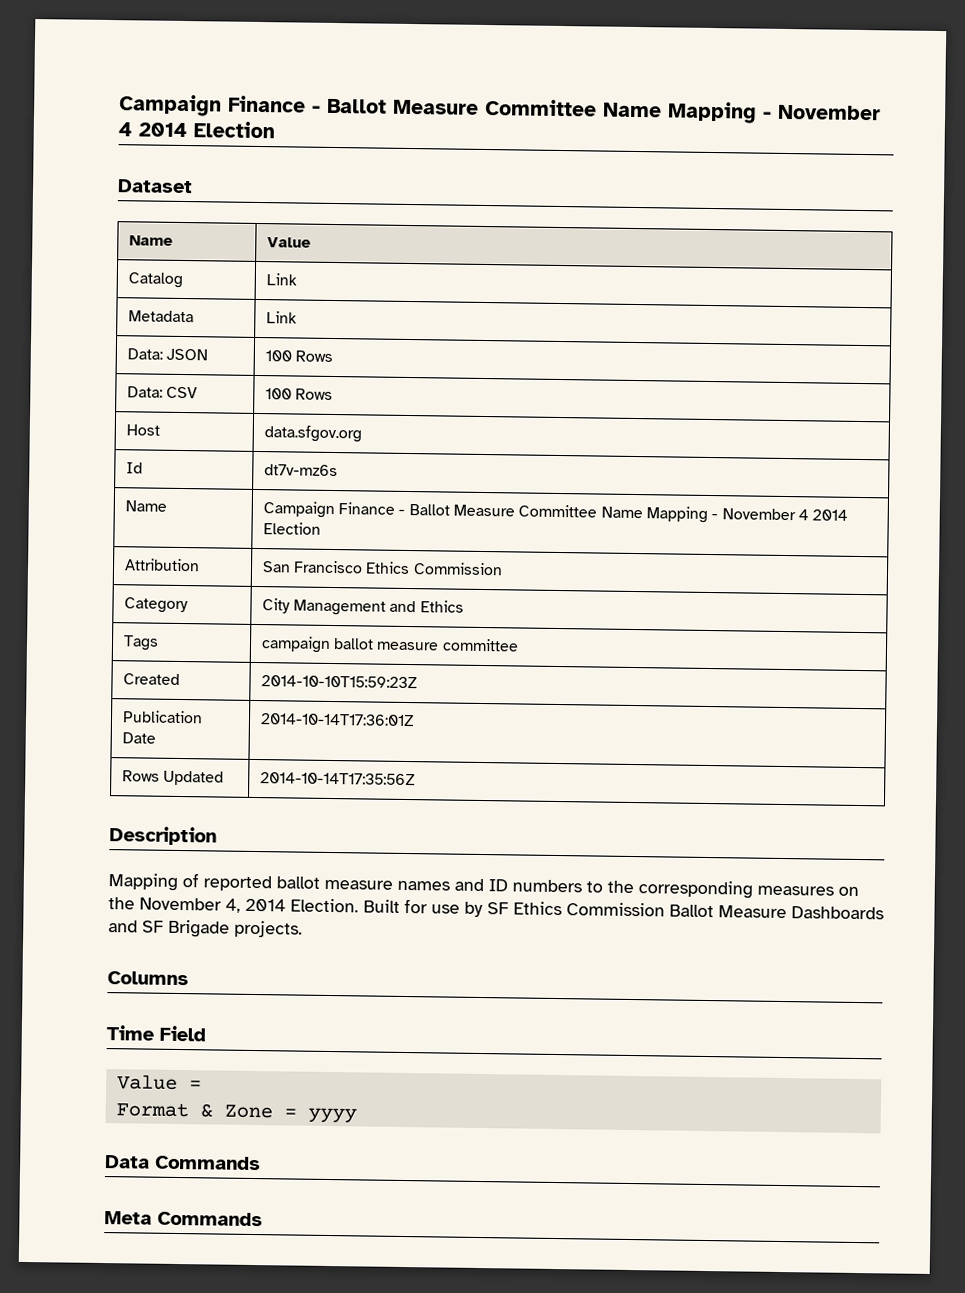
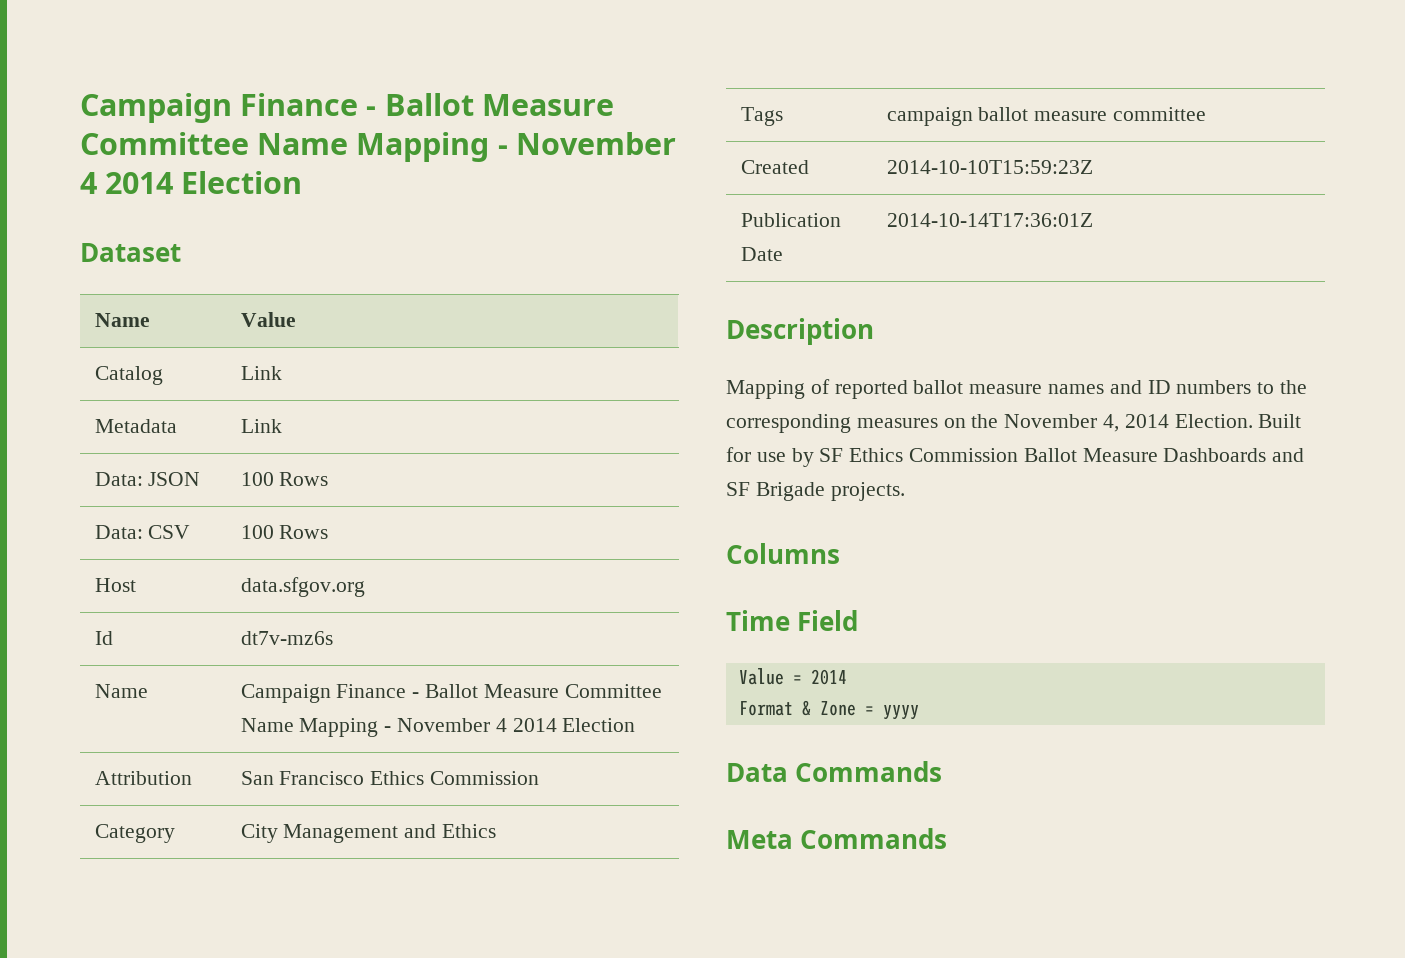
[121,770,225,786] [259,772,416,786] // Rows Updated | 2014-10-14T17:35:56Z -> (1093, 220) none
(202, 1085) none -> [810,669,847,685] 2014

